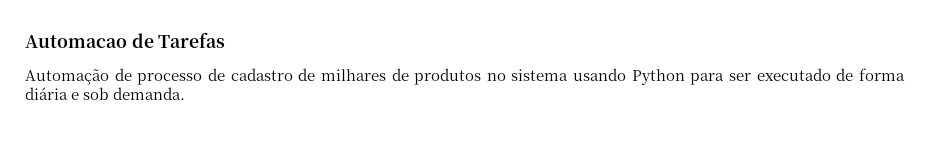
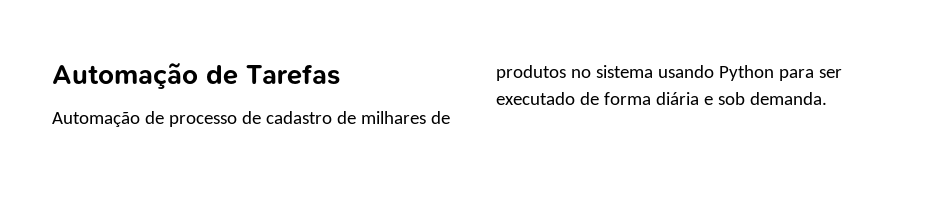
[25,35,127,48] Automacao -> [52,63,198,89] Automação

